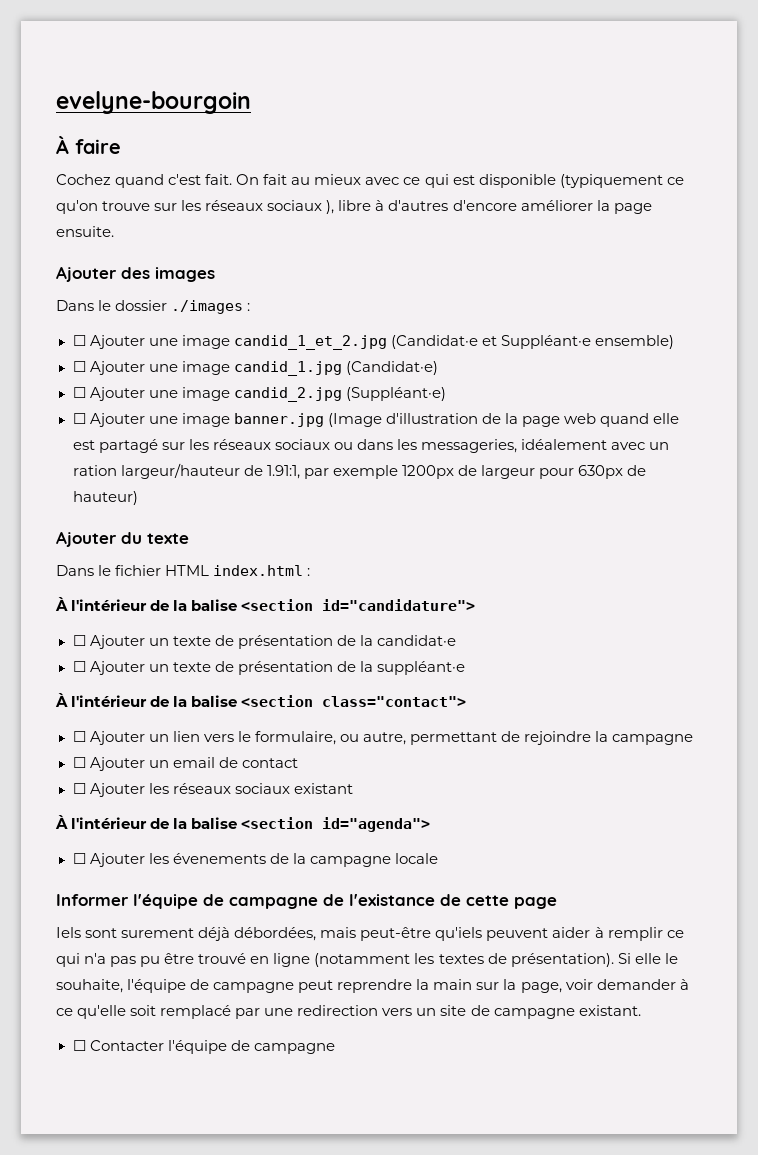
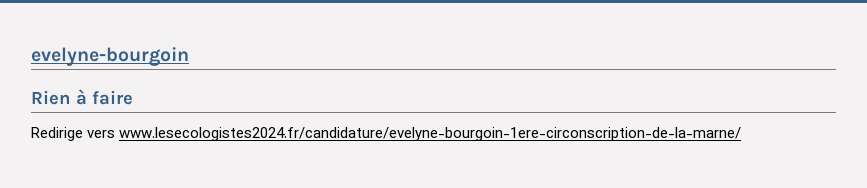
[56,135,69,154] À -> [31,89,87,105] Rien à
[56,174,684,188] [56,200,652,214] [56,226,114,237] [56,266,215,282] [56,300,251,314] [72,335,674,350] [72,361,438,376] [72,387,446,402] [72,413,680,427] [72,439,670,453] [72,463,647,479] [72,491,138,505] [56,531,189,547] [56,565,311,576] [55,597,476,611] [72,635,456,649] [72,661,465,675] [55,693,467,707] [72,731,694,745] [72,757,298,771] [72,783,353,797] [55,815,431,832] [72,853,438,867] [56,894,557,909] [56,927,684,941] [56,953,678,967] [56,979,689,993] [56,1005,641,1019] [72,1040,335,1054] Cochez quand c'est fait. On fait au mieux avec ce qui est disponible (typiquement ce qu'on trouve sur les réseaux sociaux ), libre à d'autres d'encore améliorer la page ensuite. // Ajouter des images // Dans le dossier ./images : // ☐ Ajouter une image candid_1_et_2.jpg (Candidat·e et Suppléant·e ensemble) // ☐ Ajouter une image candid_1.jpg (Candidat·e) // ☐ Ajouter une image candid_2.jpg (Suppléant·e) // ☐ Ajouter une image banner.jpg (Image d'illustration de la page web quand elle est partagé sur les réseaux sociaux ou dans les messageries, idéalement avec un ration largeur/hauteur de 1.91:1, par exemple 1200px de largeur pour 630px de hauteur) // Ajouter du texte // Dans le fichier HTML index.html : // À l'intérieur de la balise <section id="candidature"> // ☐ Ajouter un texte de présentation de la candidat·e // ☐ Ajouter un texte de présentation de la suppléant·e // À l'intérieur de la balise <section class="contact"> // ☐ Ajouter un lien vers le formulaire, ou autre, permettant de rejoindre la campagne // ☐ Ajouter un email de contact // ☐ Ajouter les réseaux sociaux existant // À l'intérieur de la balise <section id="agenda"> // ☐ Ajouter les évenements de la campagne locale // Informer l'équipe de campagne de l'existance de cette page // Iels sont surement déjà débordées, mais peut-être qu'iels peuvent aider à remplir ce qui n'a pas pu être trouvé en ligne (notamment les textes de présentation). Si elle le souhaite, l'équipe de campagne peut reprendre la main sur la page, voir demander à ce qu'elle soit remplacé par une redirection vers un site de campagne existant. // ☐ Contacter l'équipe de campagne -> [31,127,742,141] Redirige vers www.lesecologistes2024.fr/candidature/evelyne-bourgoin-1ere-circonscription-de-la-marne/

